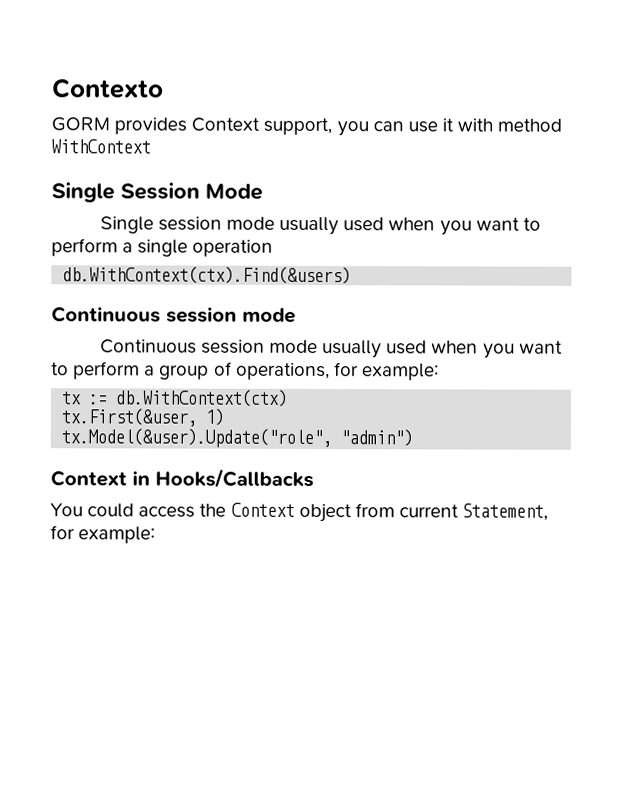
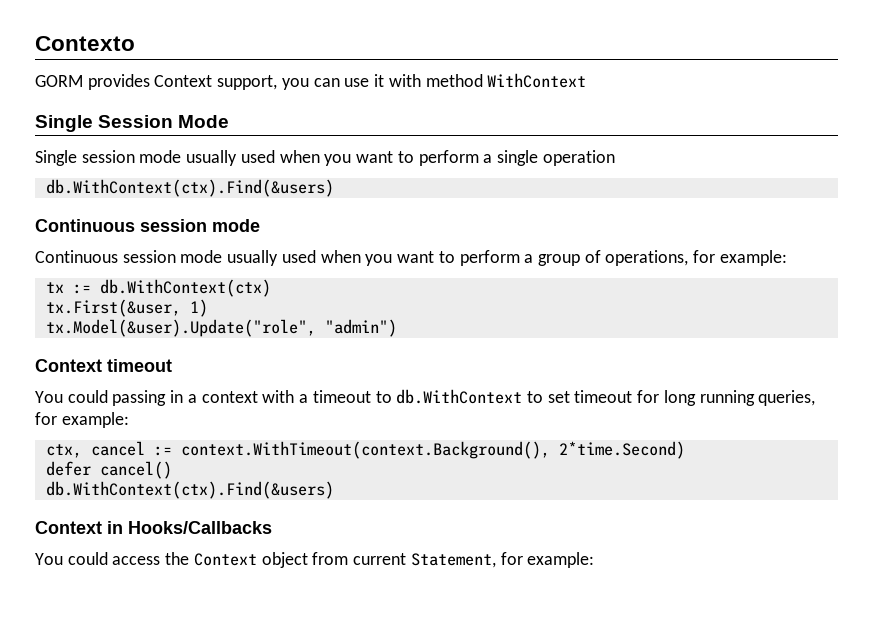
(414, 438) none -> [35,359,172,372] [35,389,816,406] [35,412,129,428] [45,441,685,459] [45,461,172,479] [45,481,334,499] // Context timeout // You could passing in a context with a timeout to db.WithContext to set timeout for long running queries, for example: // ctx, cancel := context.WithTimeout(context.Background(), 2*time.Second) // defer cancel() // db.WithContext(ctx).Find(&users)

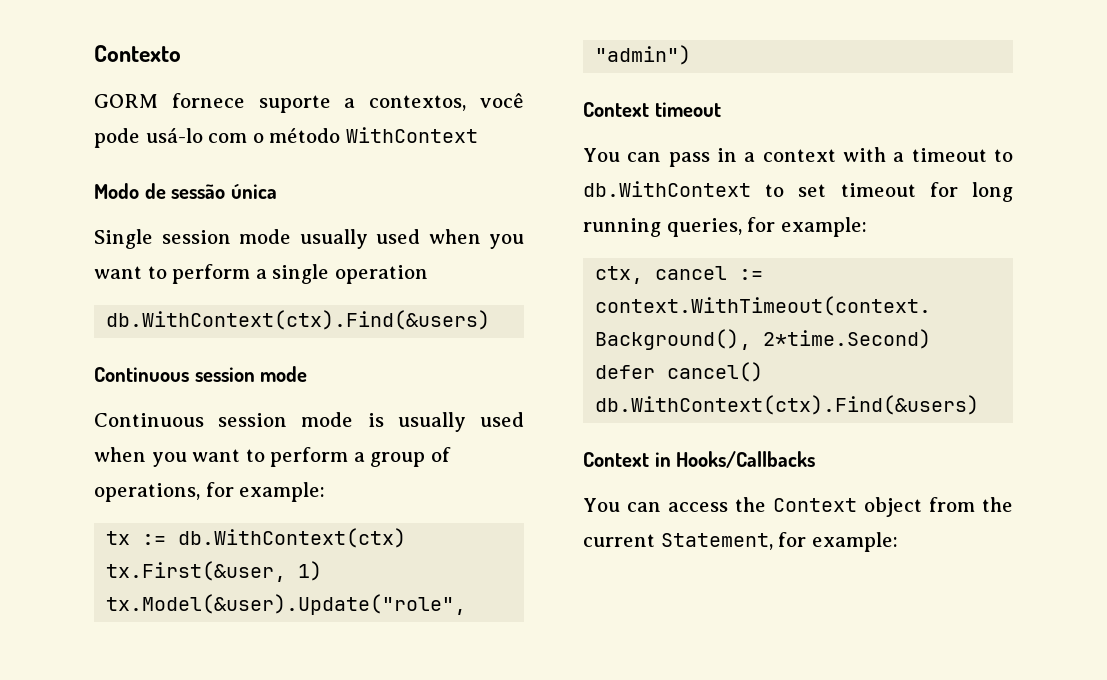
[87,73,587,90] [35,115,230,132] provides Context support, you can use it with method WithContext // Single Session Mode -> [171,93,524,113] [94,127,478,148] [94,183,277,199] fornece suporte a contextos, você pode usá-lo com o método WithContext // Modo de sessão única
(223, 256) none -> [367,413,384,427] is
[67,390,167,406] could passing -> [627,152,710,167] can pass
[67,552,108,565] could -> [626,502,661,512] can
(349, 558) none -> [982,497,1013,512] the

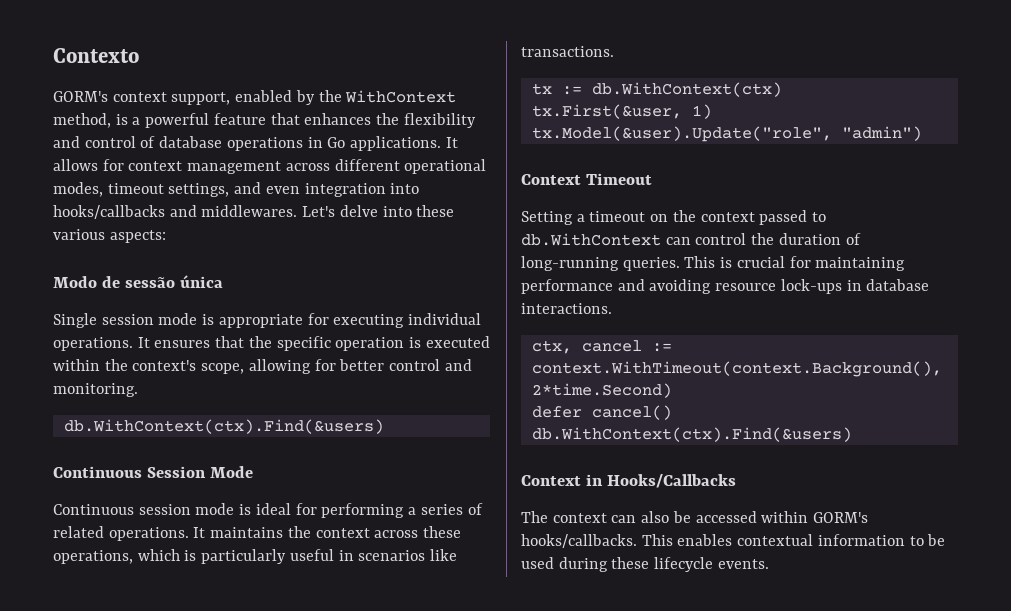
[94,93,524,113] [94,127,478,148] GORM fornece suporte a contextos, você pode usá-lo com o método WithContext -> [53,90,457,105] [53,113,476,128] [53,136,458,151] [53,159,487,174] [53,182,420,197] [53,205,455,219] [53,229,166,243] GORM's context support, enabled by the WithContext method, is a powerful feature that enhances the flexibility and control of database operations in Go applications. It allows for context management across different operational modes, timeout settings, and even integration into hooks/callbacks and middlewares. Let's delve into these various aspects:
[299,229,524,249] [94,264,428,284] usually used when you want to perform a single operation -> [202,313,482,328] [53,336,490,351] [53,359,472,374] [53,383,138,397] is appropriate for executing individual operations. It ensures that the specific operation is executed within the context's scope, allowing for better control and monitoring.
[194,366,308,382] session mode -> [147,466,254,478] Session Mode
[397,412,524,432] [94,447,451,467] [94,482,326,502] usually used when you want to perform a group of operations, for example: -> [255,503,483,518] [53,526,462,541] [53,549,458,564] [521,46,614,57] ideal for performing a series of related operations. It maintains the context across these operations, which is particularly useful in scenarios like transactions.
[654,102,721,117] [583,147,1013,167] [583,181,1013,202] [583,217,867,237] timeout // You can pass in a context with a timeout to db.WithContext to set timeout for long running queries, for example: -> [586,173,653,185] [521,210,827,225] [521,233,861,246] [521,256,906,271] [521,279,930,294] [521,303,612,314] Timeout // Setting a timeout on the context passed to db.WithContext can control the duration of long-running queries. This is crucial for maintaining performance and avoiding resource lock-ups in database interactions.
[583,497,1013,517] [583,532,898,552] You can access the Context object from the current Statement, for example: -> [521,511,869,523] [521,534,946,548] [521,557,769,572] The context can also be accessed within GORM's hooks/callbacks. This enables contextual information to be used during these lifecycle events.

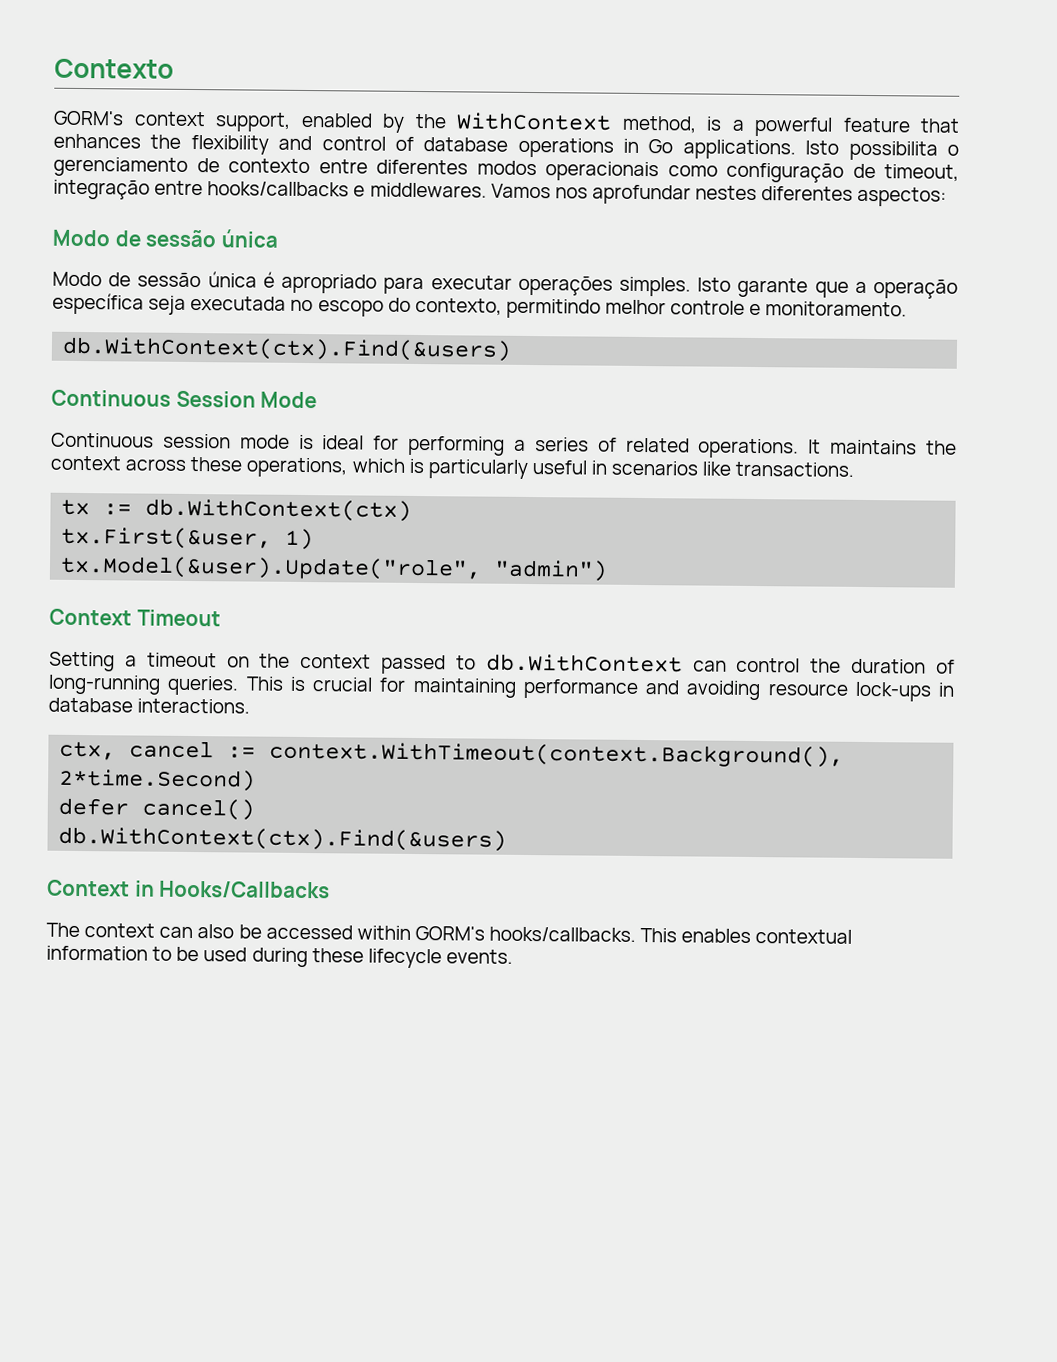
[445,137,458,148] [53,159,487,174] [53,182,420,197] [53,205,455,219] [53,229,166,243] [53,275,224,288] [53,313,482,328] [53,336,490,351] [53,359,472,374] [53,383,138,397] It allows for context management across different operational modes, timeout settings, and even integration into hooks/callbacks and middlewares. Let's delve into these various aspects: // Modo de sessão única // Single session mode is appropriate for executing individual operations. It ensures that the specific operation is executed within the context's scope, allowing for better control and monitoring. -> [805,140,959,161] [53,156,959,183] [53,178,948,207] [52,229,279,248] [52,271,958,299] [52,292,908,319] Isto possibilita o gerenciamento de contexto entre diferentes modos operacionais como configuração de timeout, integração entre hooks/callbacks e middlewares. Vamos nos aprofundar nestes diferentes aspectos: // Modo de sessão única // Modo de sessão única é apropriado para executar operações simples. Isto garante que a operação específica seja executada no escopo do contexto, permitindo melhor controle e monitoramento.

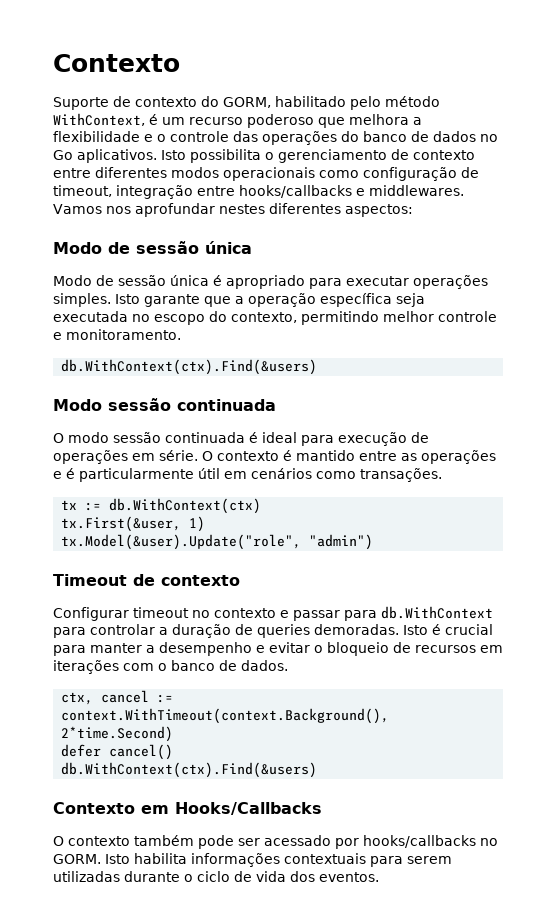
[53,110,960,137] [53,133,796,160] GORM's context support, enabled by the WithContext method, is a powerful feature that enhances the flexibility and control of database operations in Go applications. -> [53,96,440,110] [53,113,422,128] [53,131,498,145] [53,149,157,163] Suporte de contexto do GORM, habilitado pelo método WithContext, é um recurso poderoso que melhora a flexibilidade e o controle das operações do banco de dados no Go aplicativos.
[51,389,318,409] [51,432,957,459] [50,455,855,479] Continuous Session Mode // Continuous session mode is ideal for performing a series of related operations. It maintains the context across these operations, which is particularly useful in scenarios like transactions. -> [53,398,276,411] [53,432,429,446] [53,450,496,464] [53,468,442,482] Modo sessão continuada // O modo sessão continuada é ideal para execução de operações em série. O contexto é mantido entre as operações e é particularmente útil em cenários como transações.
[49,608,132,626] Context -> (374, 542) none
[49,651,955,675] [48,674,955,702] [48,697,251,714] // Setting a timeout on the context passed to db.WithContext can control the duration of long-running queries. This is crucial for maintaining performance and avoiding resource lock-ups in database interactions. -> [133,574,240,586] [53,606,493,621] [53,624,493,638] [53,642,503,656] [53,660,288,674] de contexto // Configurar timeout no contexto e passar para db.WithContext para controlar a duração de queries demoradas. Isto é crucial para manter a desempenho e evitar o bloqueio de recursos em iterações com o banco de dados.
[47,879,155,897] Context in -> [53,802,169,814] Contexto em
[46,922,853,944] [46,945,513,969] The context can also be accessed within GORM's hooks/callbacks. This enables contextual information to be used during these lifecycle events. -> [53,835,498,849] [53,853,452,867] [53,871,379,882] O contexto também pode ser acessado por hooks/callbacks no GORM. Isto habilita informações contextuais para serem utilizadas durante o ciclo de vida dos eventos.

